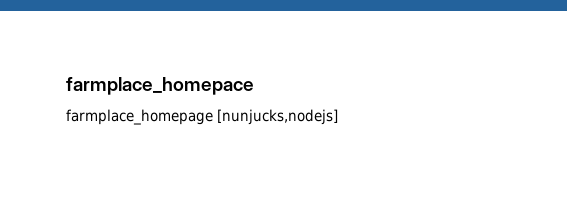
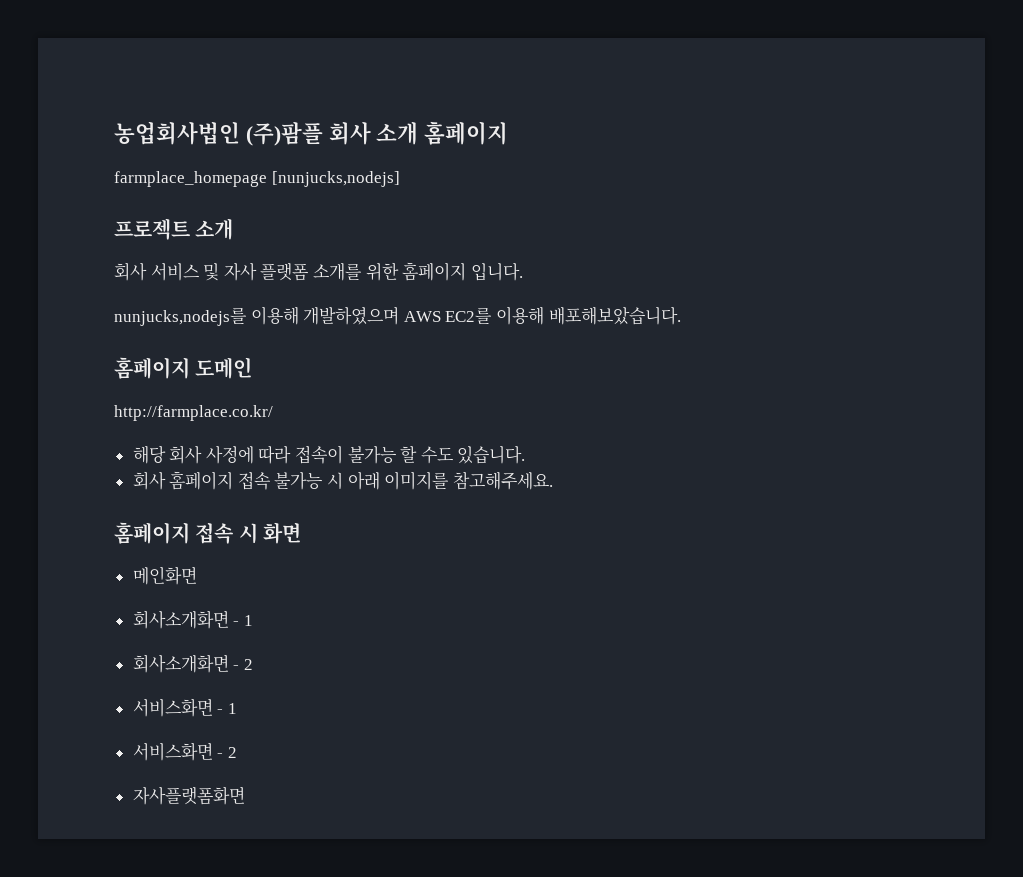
[66,77,254,95] [66,109,339,125] farmplace_homepace // farmplace_homepage [nunjucks,nodejs] -> [114,121,509,146] [114,171,400,187] [114,218,234,240] [114,262,523,281] [114,306,681,326] [114,357,253,379] [114,405,273,421] [132,445,526,464] [132,471,553,490] [114,522,302,544] [132,566,197,585] [132,610,253,629] [132,654,253,673] [132,698,237,717] [132,742,237,761] [132,786,245,805] 농업회사법인 (주)팜플 회사 소개 홈페이지 // farmplace_homepage [nunjucks,nodejs] // 프로젝트 소개 // 회사 서비스 및 자사 플랫폼 소개를 위한 홈페이지 입니다. // nunjucks,nodejs를 이용해 개발하였으며 AWS EC2를 이용해 배포해보았습니다. // 홈페이지 도메인 // http://farmplace.co.kr/ // 해당 회사 사정에 따라 접속이 불가능 할 수도 있습니다. // 회사 홈페이지 접속 불가능 시 아래 이미지를 참고해주세요. // 홈페이지 접속 시 화면 // 메인화면 // 회사소개화면 - 1 // 회사소개화면 - 2 // 서비스화면 - 1 // 서비스화면 - 2 // 자사플랫폼화면

